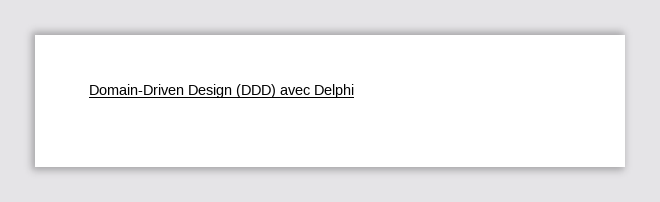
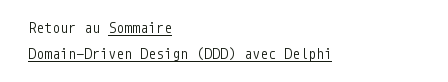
(89, 89) none -> [28,22,172,33] Retour au Sommaire //

